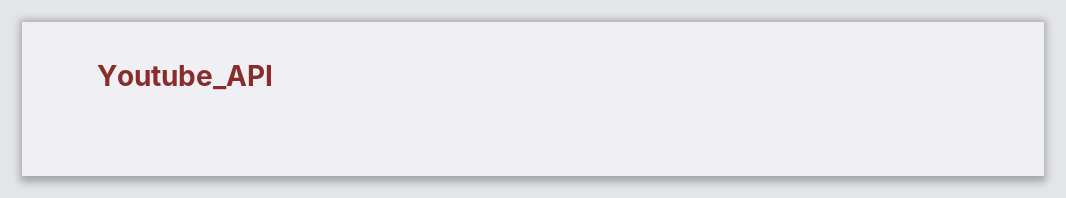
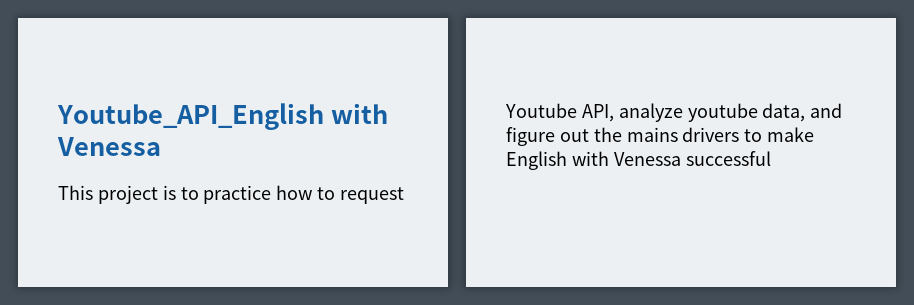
[97,65,273,90] Youtube_API -> [57,103,388,130] [57,137,161,156] [58,185,405,204] [505,103,843,122] [506,127,815,146] [506,151,771,170] Youtube_API_English with Venessa // This project is to practice how to request Youtube API, analyze youtube data, and figure out the mains drivers to make English with Venessa successful

